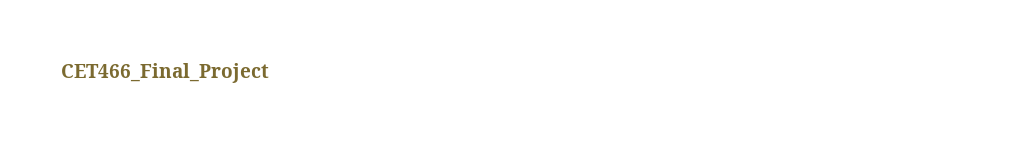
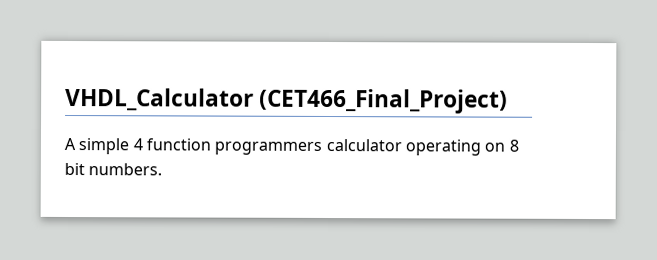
[61,63,269,83] CET466_Final_Project -> [65,87,509,114] [64,137,519,156] [64,162,163,176] VHDL_Calculator (CET466_Final_Project) // A simple 4 function programmers calculator operating on 8 bit numbers.

